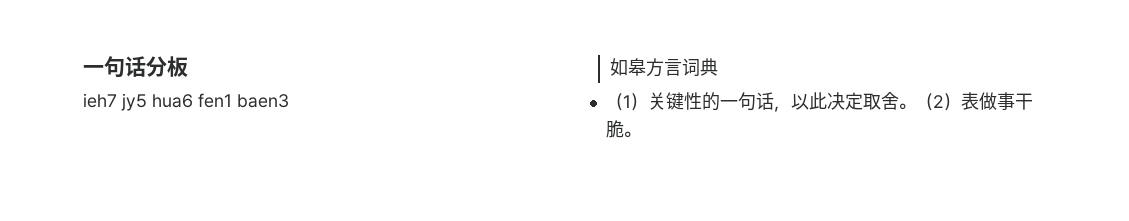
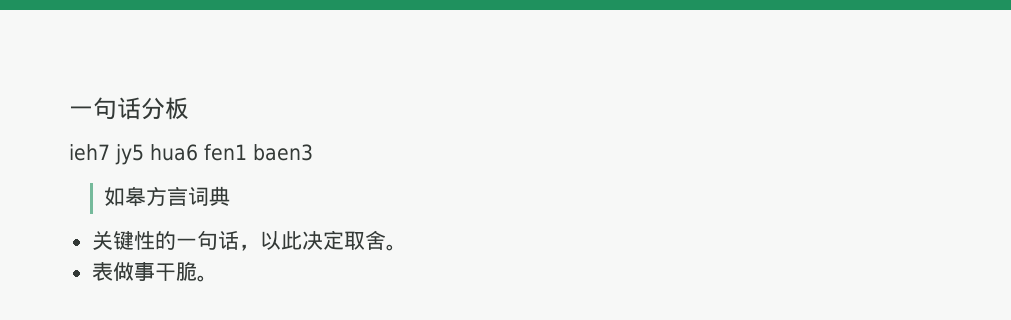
[605,93,648,111] （1） -> (230, 196) none
[915,93,961,111] （2） -> (407, 247) //

